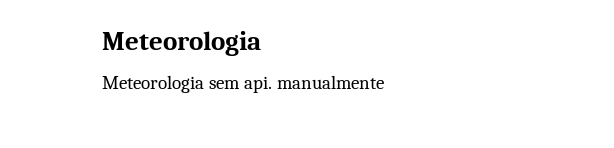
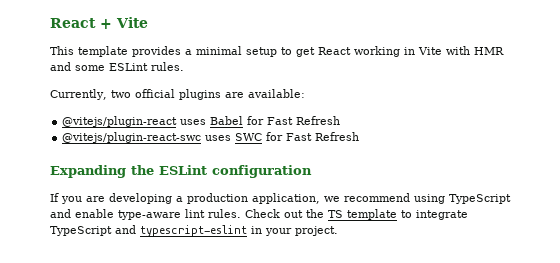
[102,31,261,56] [102,75,385,93] Meteorologia // Meteorologia sem api. manualmente -> [50,17,148,29] [50,46,504,57] [50,62,184,71] [50,89,305,100] [62,116,341,127] [62,132,360,143] [50,165,312,178] [50,193,511,204] [50,209,468,220] [50,225,338,237] React + Vite // This template provides a minimal setup to get React working in Vite with HMR and some ESLint rules. // Currently, two official plugins are available: // @vitejs/plugin-react uses Babel for Fast Refresh // @vitejs/plugin-react-swc uses SWC for Fast Refresh // Expanding the ESLint configuration // If you are developing a production application, we recommend using TypeScript and enable type-aware lint rules. Check out the TS template to integrate TypeScript and typescript-eslint in your project.

